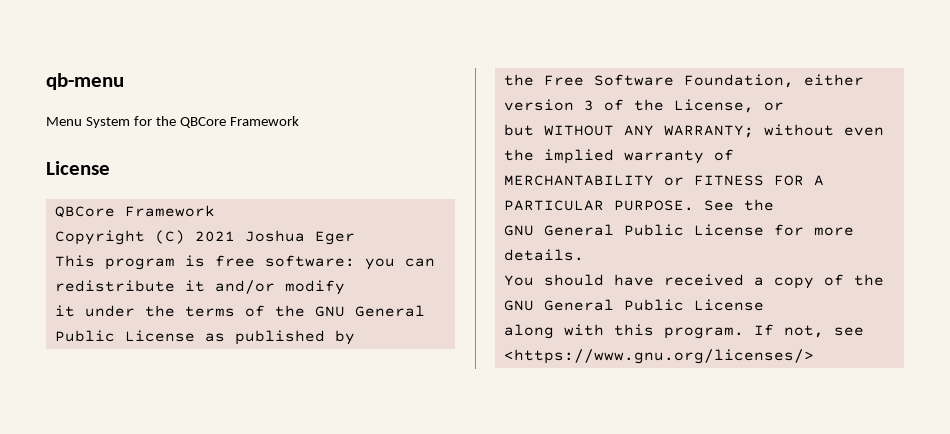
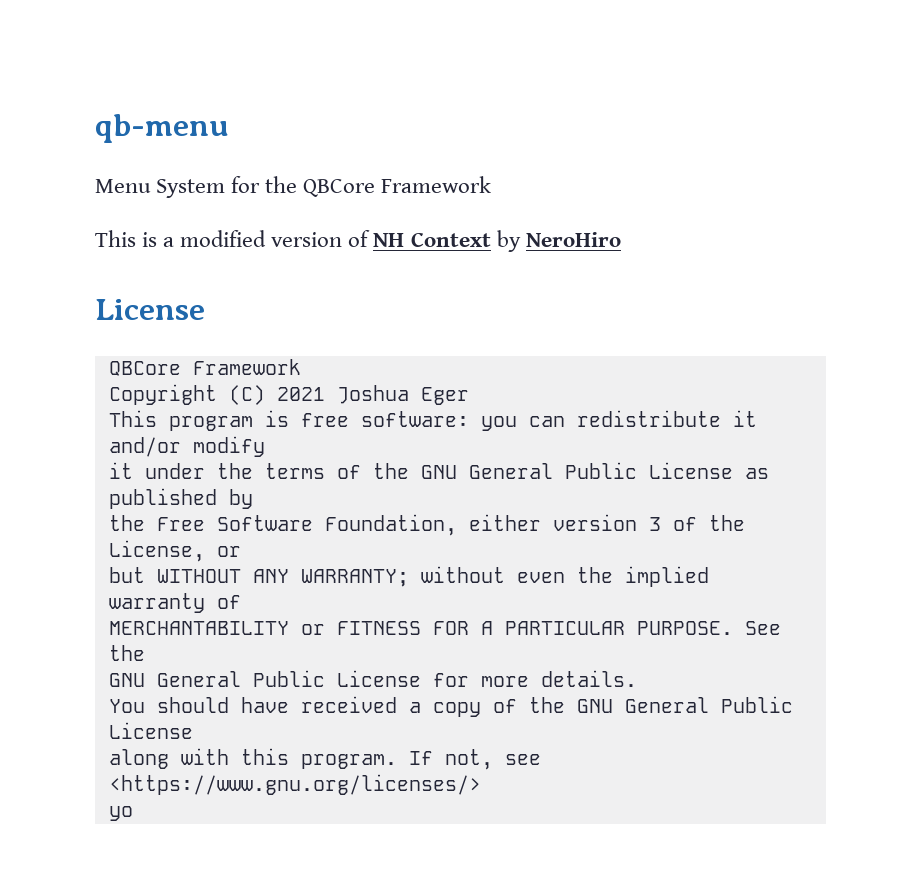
(299, 121) none -> [95,230,621,252] // This is a modified version of NH Context by NeroHiro
(814, 356) none -> [108,806,133,821] // yo

